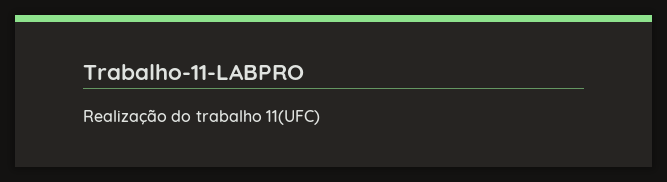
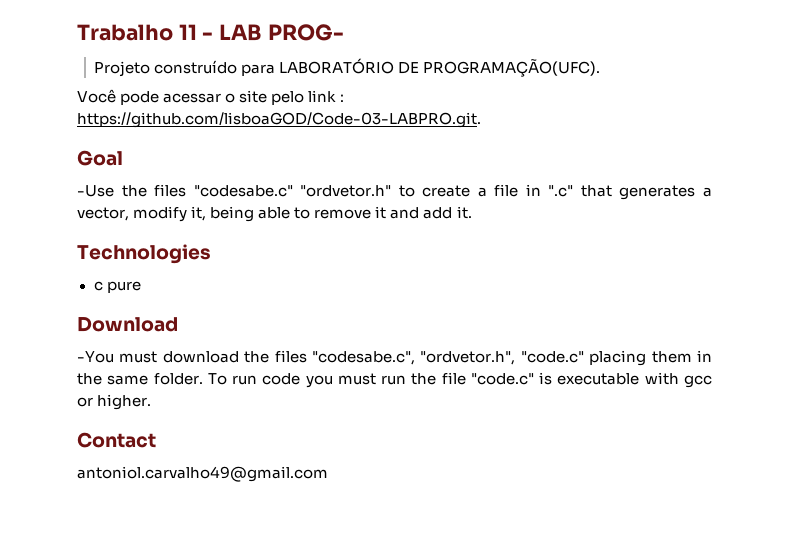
[83,64,304,80] [83,109,320,125] Trabalho-11-LABPRO // Realização do trabalho 11(UFC) -> [77,24,344,41] [94,58,601,77] [77,89,345,105] [77,112,481,128] [77,150,123,166] [77,184,713,200] [77,206,472,222] [77,244,211,264] [93,281,141,293] [77,317,178,332] [77,350,712,366] [77,372,712,388] [77,394,152,410] [77,432,156,448] [77,466,328,482] Trabalho 11 - LAB PROG- // Projeto construído para LABORATÓRIO DE PROGRAMAÇÃO(UFC). // Você pode acessar o site pelo link : https://github.com/lisboaGOD/Code-03-LABPRO.git. // Goal // -Use the files "codesabe.c" "ordvetor.h" to create a file in ".c" that generates a vector, modify it, being able to remove it and add it. // Technologies // c pure // Download // -You must download the files "codesabe.c", "ordvetor.h", "code.c" placing them in the same folder. To run code you must run the file "code.c" is executable with gcc or higher. // Contact // antoniol.carvalho49@gmail.com

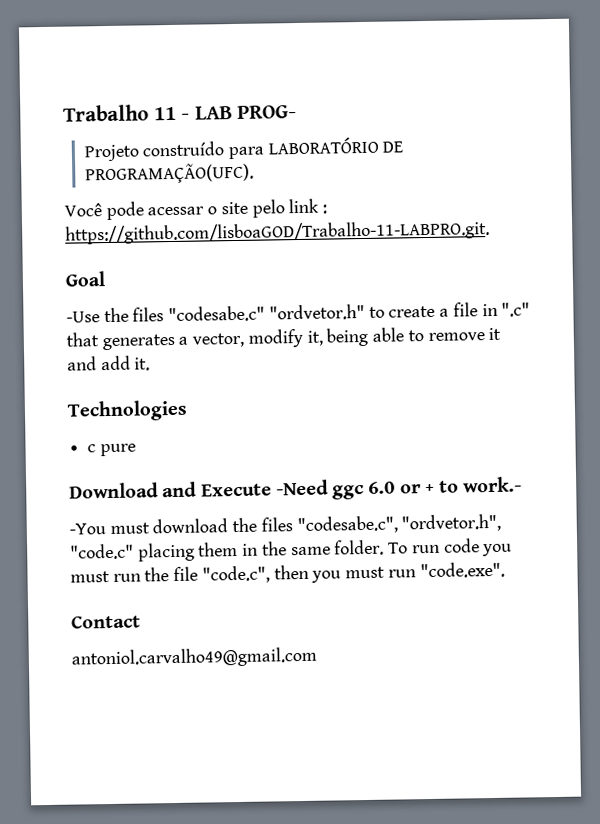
[77,112,481,128] https://github.com/lisboaGOD/Code-03-LABPRO.git. -> [65,220,490,245] https://github.com/lisboaGOD/Trabalho-11-LABPRO.git.
(178, 324) none -> [162,476,523,500] and Execute -Need ggc 6.0 or + to work.-
[470,372,712,388] [77,394,152,410] "code.c" is executable with gcc or higher. -> [201,561,505,584] "code.c", then you must run "code.exe".

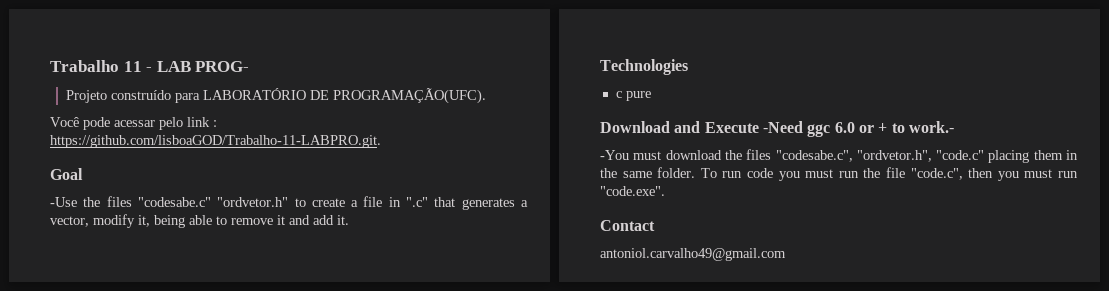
[207,201,248,215] o site -> (155, 123) none

